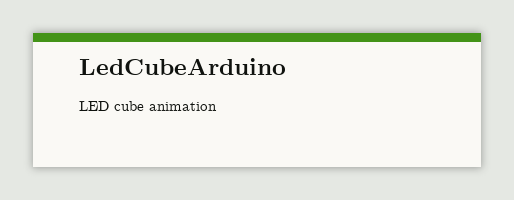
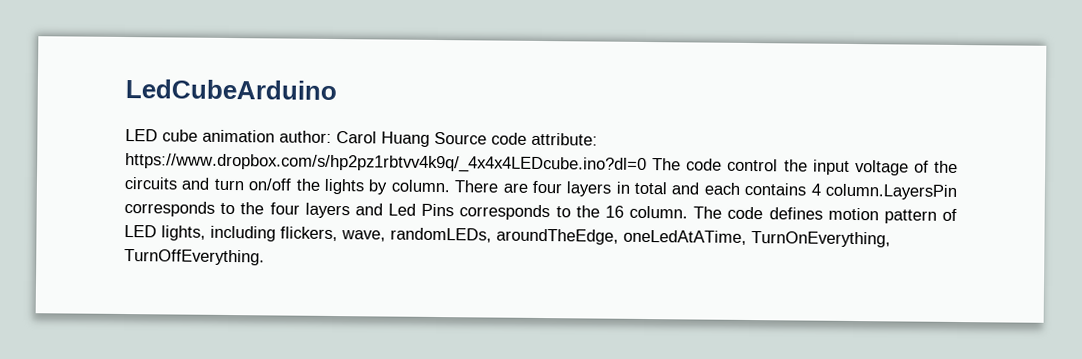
(217, 106) none -> [279,130,598,147] [125,153,958,176] [124,177,958,201] [124,201,957,224] [124,225,891,248] [124,249,265,266] author: Carol Huang Source code attribute: https://www.dropbox.com/s/hp2pz1rbtvv4k9q/_4x4x4LEDcube.ino?dl=0 The code control the input voltage of the circuits and turn on/off the lights by column. There are four layers in total and each contains 4 column.LayersPin corresponds to the four layers and Led Pins corresponds to the 16 column. The code defines motion pattern of LED lights, including flickers, wave, randomLEDs, aroundTheEdge, oneLedAtATime, TurnOnEverything, TurnOffEverything.

